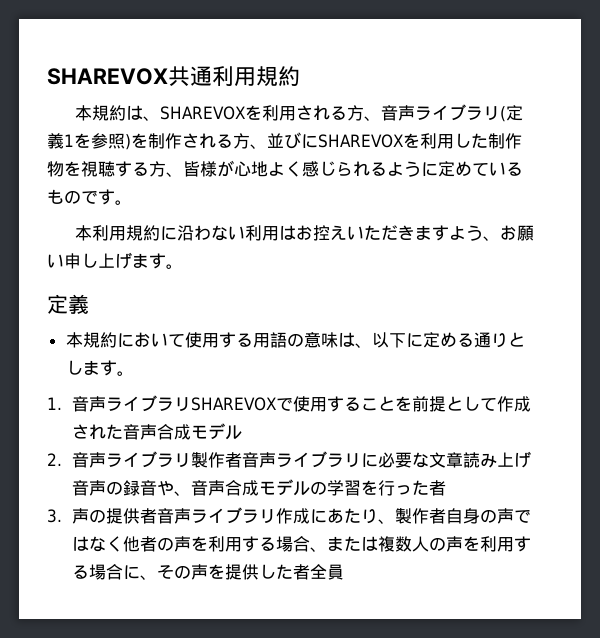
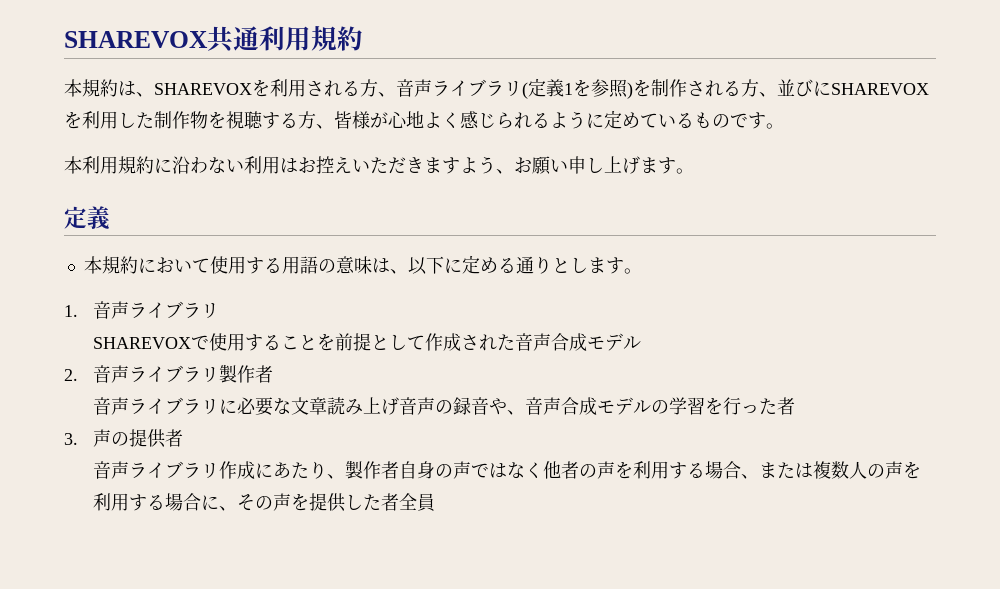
(191, 404) none -> (219, 310) //
(242, 460) none -> (273, 374) //
(157, 516) none -> (183, 438) //

